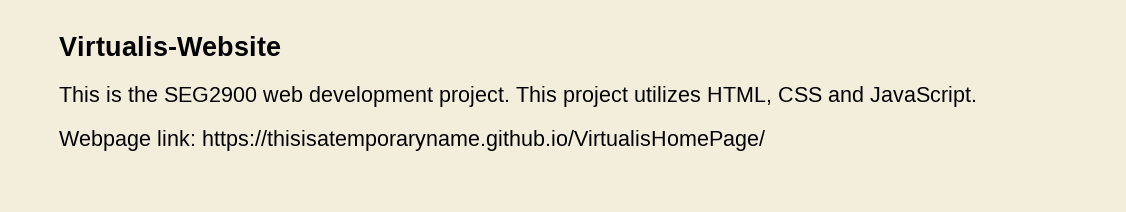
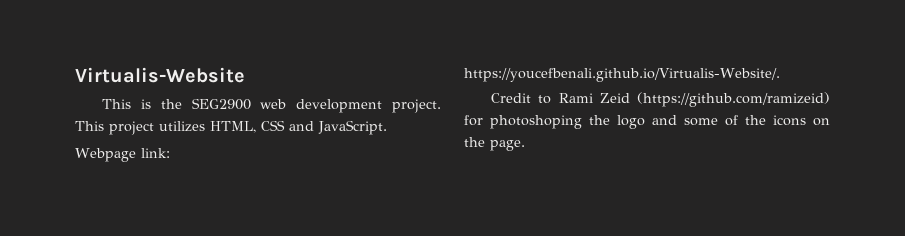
[202,130,765,151] https://thisisatemporaryname.github.io/VirtualisHomePage/ -> [464,68,780,82] [490,92,830,107] [464,115,830,129] [464,137,525,151] https://youcefbenali.github.io/Virtualis-Website/. // Credit to Rami Zeid (https://github.com/ramizeid) for photoshoping the logo and some of the icons on the page.

